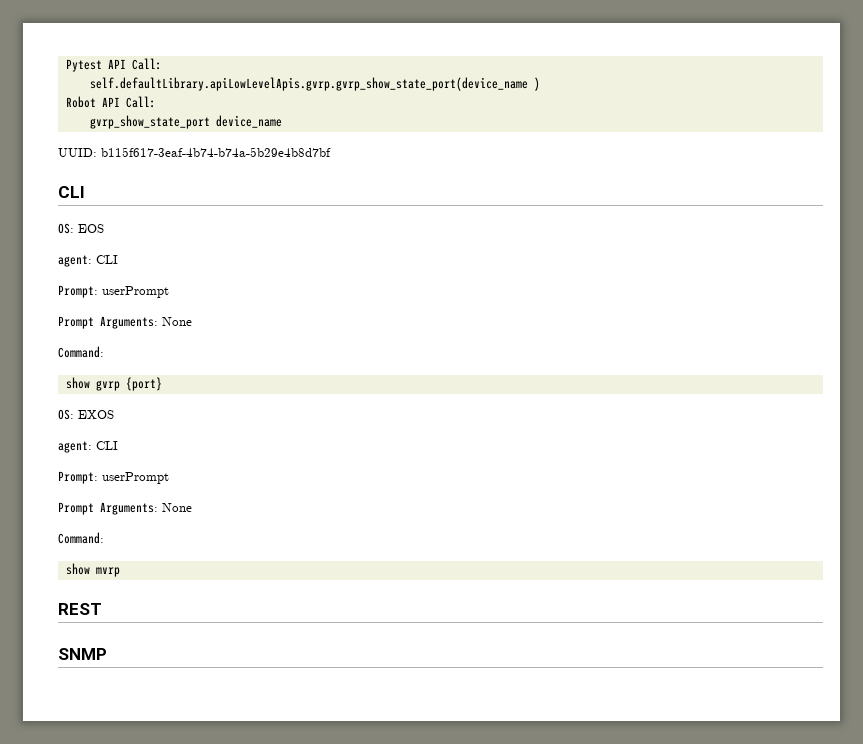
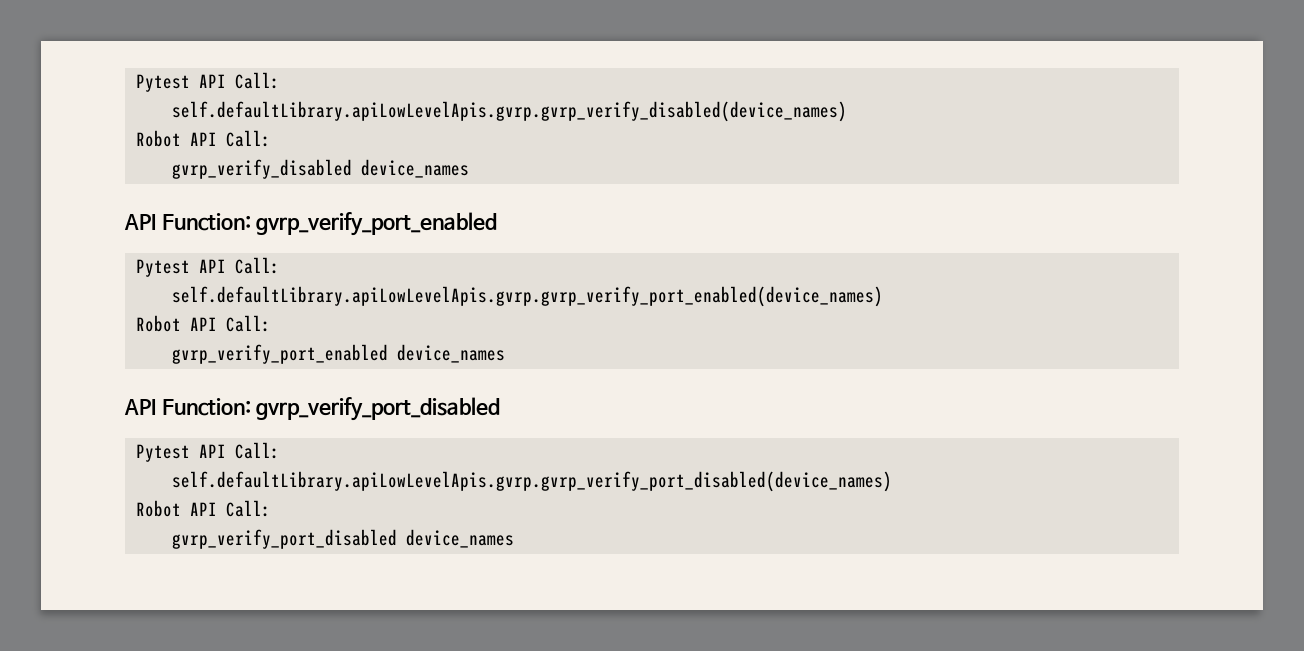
[65,58,162,72] [89,77,540,91] [65,96,156,108] [89,115,282,129] [58,147,331,157] [58,186,85,198] [58,223,104,234] [58,255,118,267] [58,285,169,298] [58,316,192,329] [58,346,104,358] [65,377,162,391] [58,409,114,420] [58,441,118,453] [58,471,169,484] [58,502,192,515] [58,532,104,544] [65,563,120,577] [58,603,102,615] [58,648,107,660] Pytest API Call: // self.defaultLibrary.apiLowLevelApis.gvrp.gvrp_show_state_port(device_name ) // Robot API Call: // gvrp_show_state_port device_name // UUID: b115f617-3eaf-4b74-b74a-5b29e4b8d7bf // CLI // OS: EOS // agent: CLI // Prompt: userPrompt // Prompt Arguments: None // Command: // show gvrp {port} // OS: EXOS // agent: CLI // Prompt: userPrompt // Prompt Arguments: None // Command: // show mvrp // REST // SNMP -> [136,72,281,92] [172,101,848,122] [136,130,272,147] [172,159,470,179] [124,212,498,236] [136,257,281,277] [172,286,884,307] [136,315,272,332] [172,344,506,364] [124,397,501,421] [136,442,281,462] [172,471,893,492] [136,500,272,517] [172,529,515,549] Pytest API Call: // self.defaultLibrary.apiLowLevelApis.gvrp.gvrp_verify_disabled(device_names) // Robot API Call: // gvrp_verify_disabled device_names // API Function: gvrp_verify_port_enabled // Pytest API Call: // self.defaultLibrary.apiLowLevelApis.gvrp.gvrp_verify_port_enabled(device_names) // Robot API Call: // gvrp_verify_port_enabled device_names // API Function: gvrp_verify_port_disabled // Pytest API Call: // self.defaultLibrary.apiLowLevelApis.gvrp.gvrp_verify_port_disabled(device_names) // Robot API Call: // gvrp_verify_port_disabled device_names

